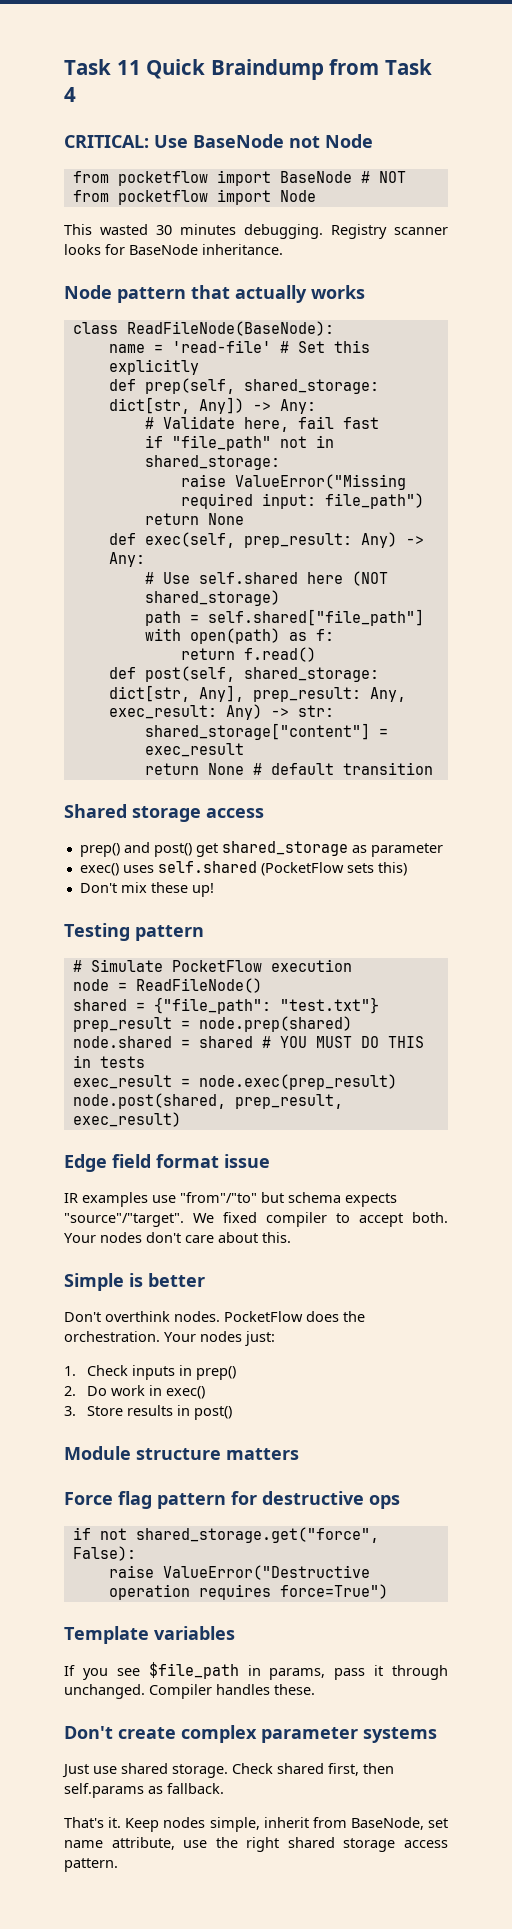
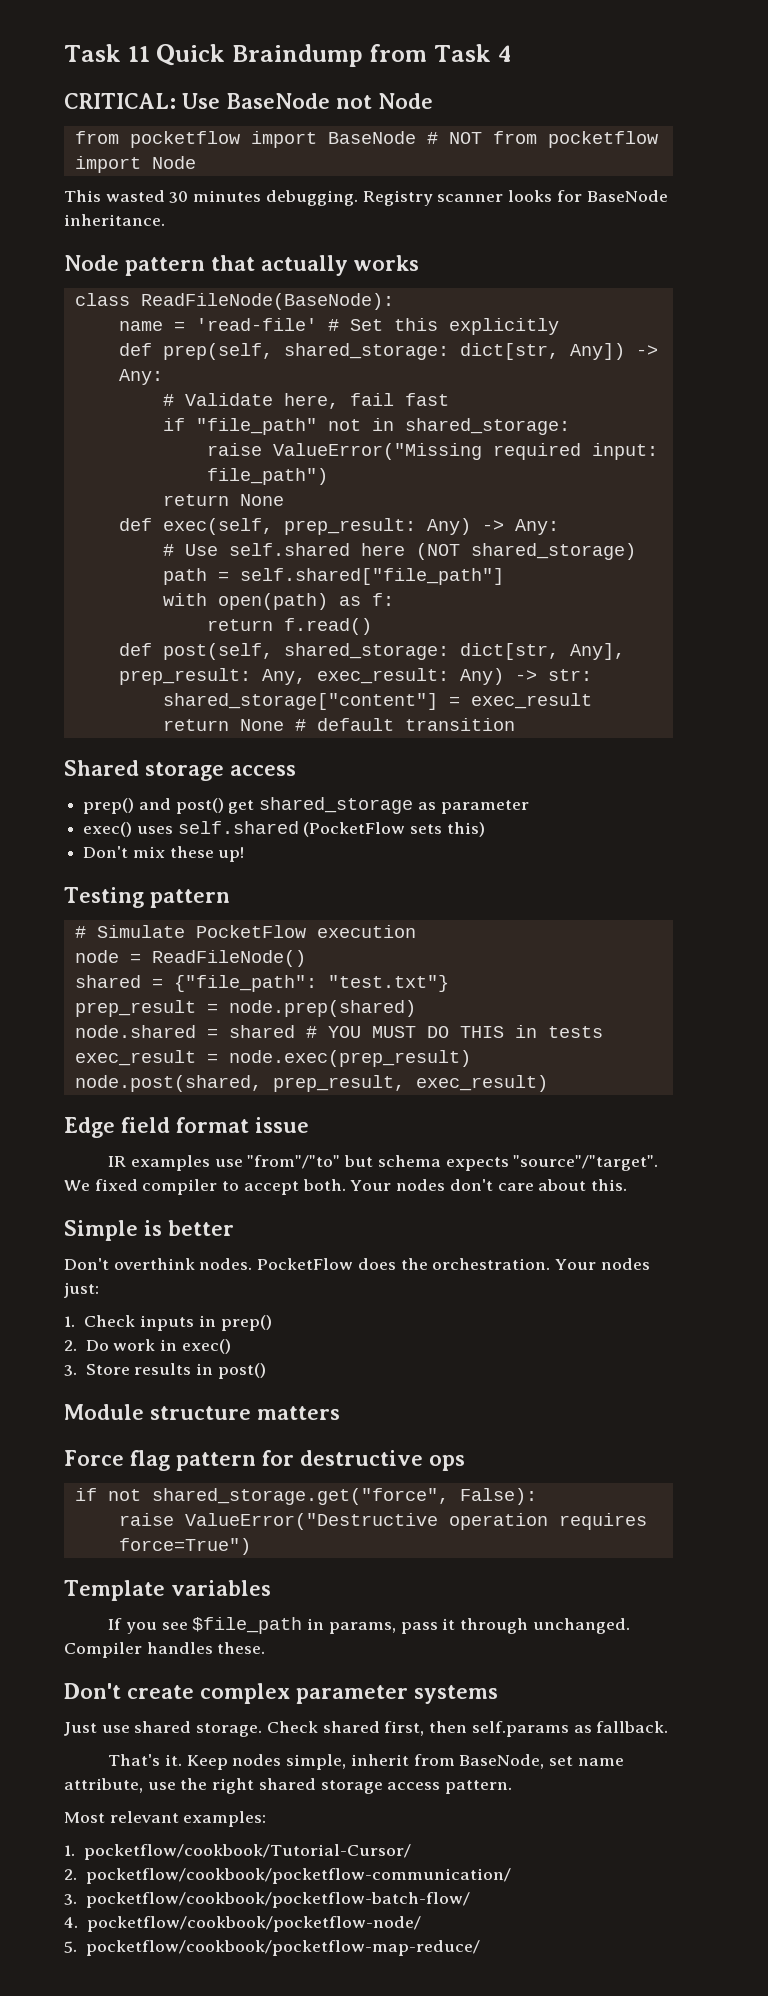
(118, 1865) none -> [64,1811,267,1827] [64,1844,412,1860] [64,1868,511,1884] [64,1892,470,1908] [64,1916,421,1932] [64,1940,480,1956] // Most relevant examples: // 1. pocketflow/cookbook/Tutorial-Cursor/ // 2. pocketflow/cookbook/pocketflow-communication/ // 3. pocketflow/cookbook/pocketflow-batch-flow/ // 4. pocketflow/cookbook/pocketflow-node/ // 5. pocketflow/cookbook/pocketflow-map-reduce/

